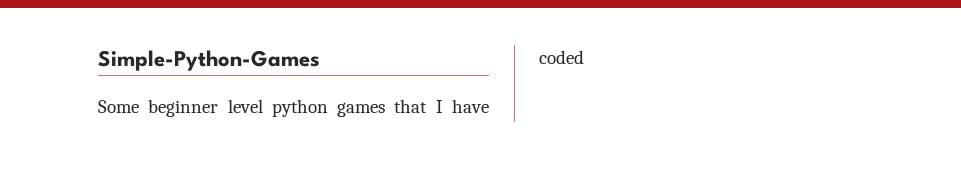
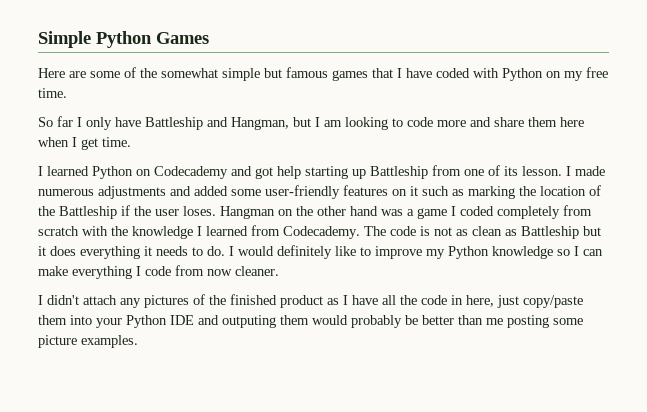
[98,50,320,71] [98,99,328,117] Simple-Python-Games // Some beginner level python -> [38,31,209,48] [38,67,328,81] Simple Python Games // Here are some of the somewhat simple but famous
(584, 57) none -> [473,67,608,81] [38,88,67,98] [38,116,584,130] [38,137,131,150] [38,165,605,179] [38,185,601,199] [38,205,592,219] [38,225,601,239] [38,245,603,259] [38,265,279,279] [38,294,583,308] [38,315,583,328] [38,335,138,348] with Python on my free time. // So far I only have Battleship and Hangman, but I am looking to code more and share them here when I get time. // I learned Python on Codecademy and got help starting up Battleship from one of its lesson. I made numerous adjustments and added some user-friendly features on it such as marking the location of the Battleship if the user loses. Hangman on the other hand was a game I coded completely from scratch with the knowledge I learned from Codecademy. The code is not as clean as Battleship but it does everything it needs to do. I would definitely like to improve my Python knowledge so I can make everything I code from now cleaner. // I didn't attach any pictures of the finished product as I have all the code in here, just copy/paste them into your Python IDE and outputing them would probably be better than me posting some picture examples.

